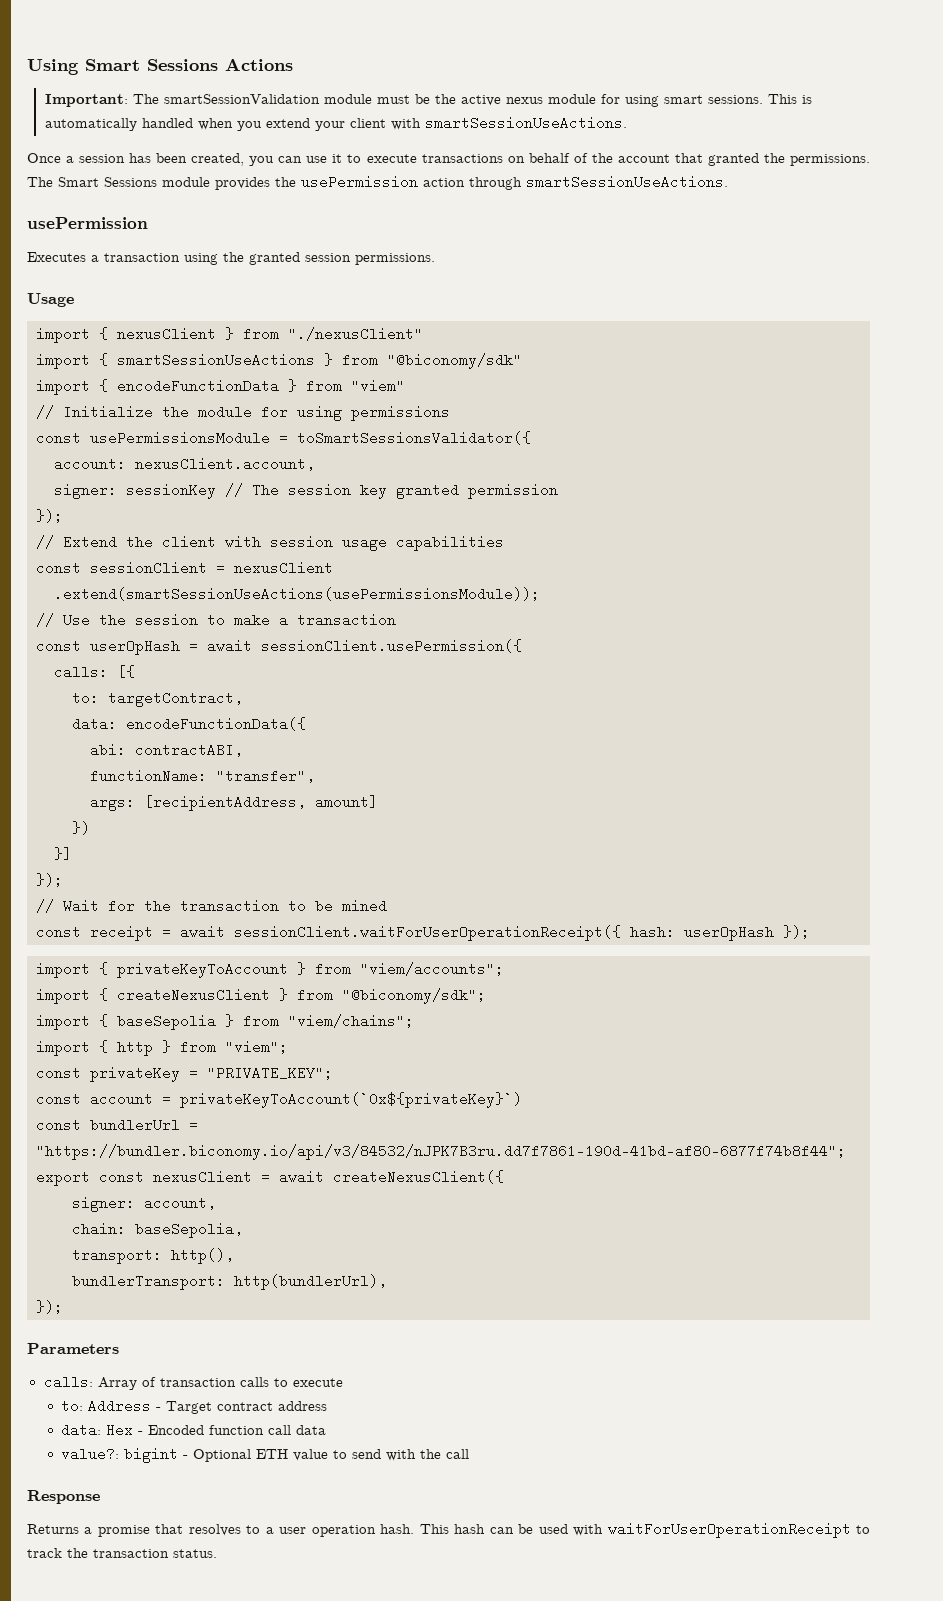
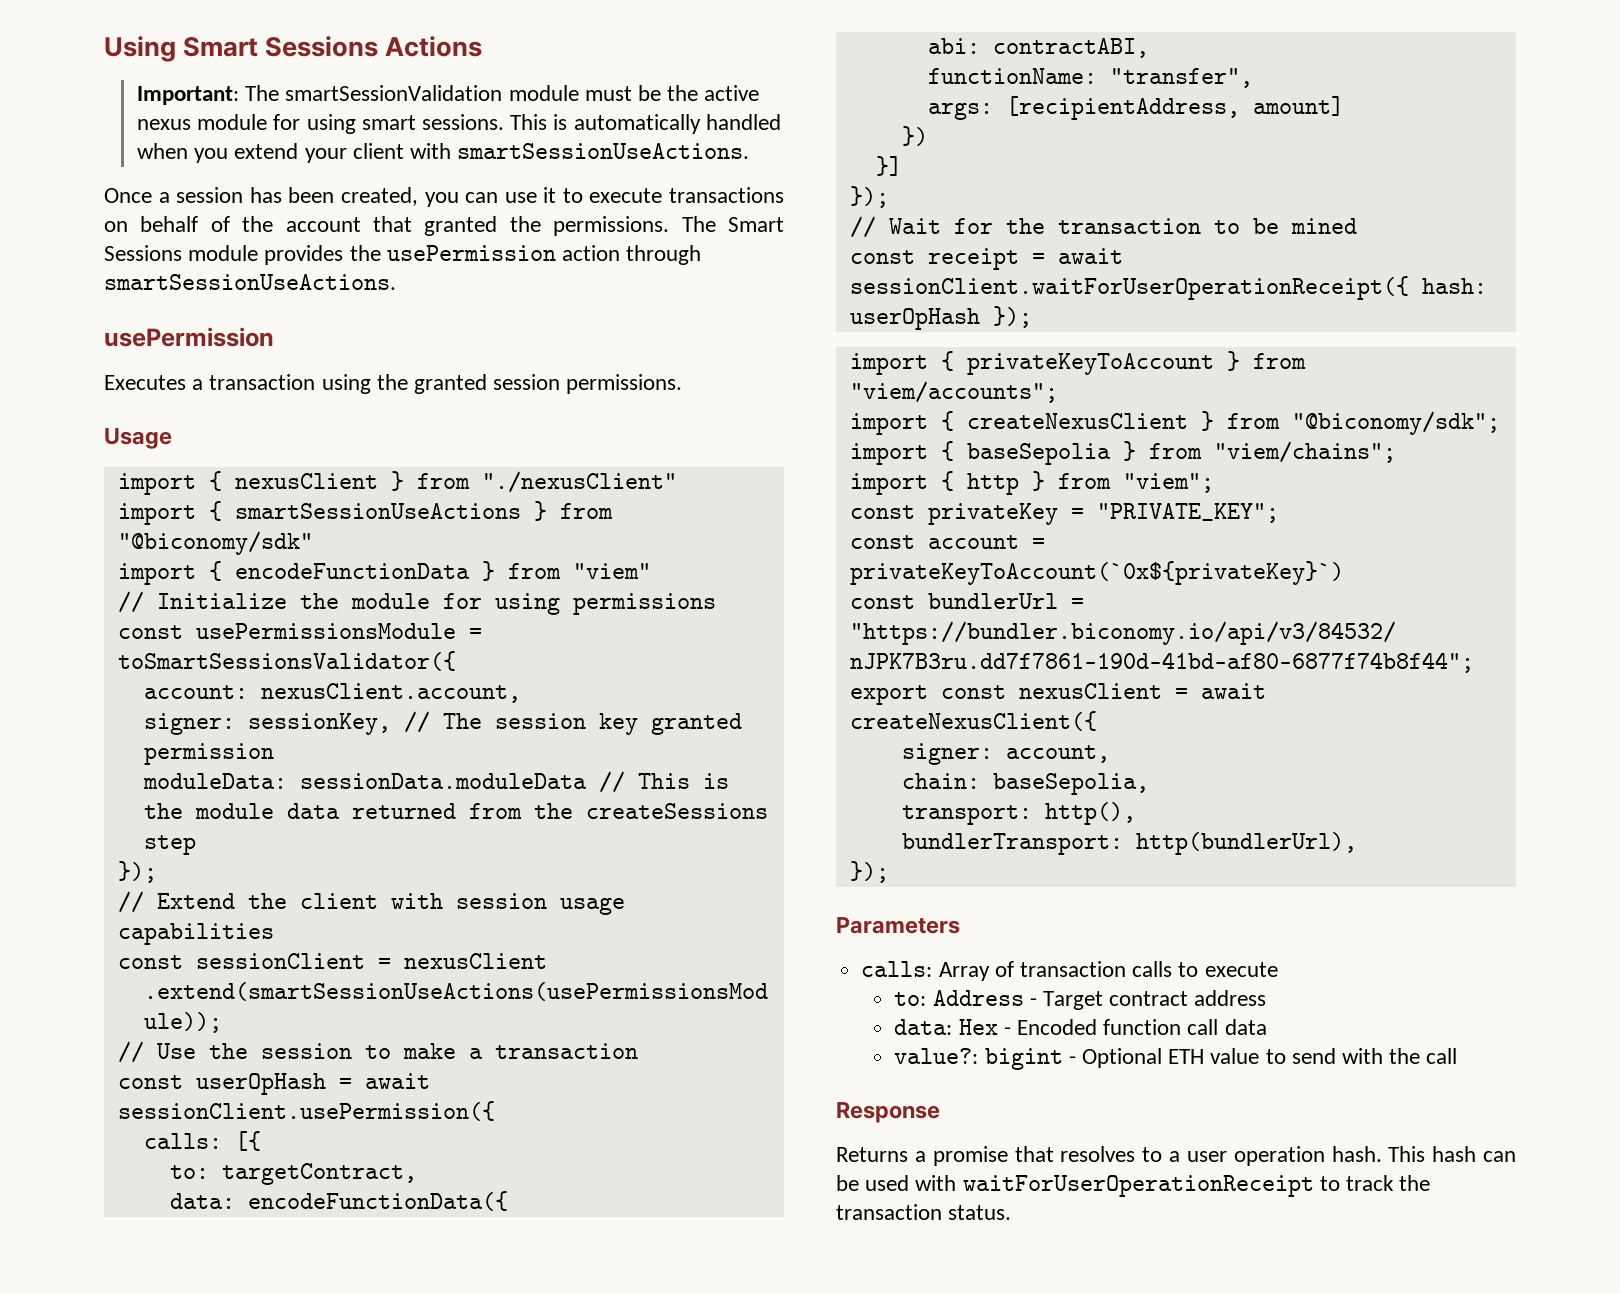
[126,483,216,499] sessionKey -> [247,713,391,735] sessionKey,
(558, 491) none -> [142,771,729,793] [143,803,768,819] [143,835,196,855] // moduleData: sessionData.moduleData // This is the module data returned from the createSessions step

